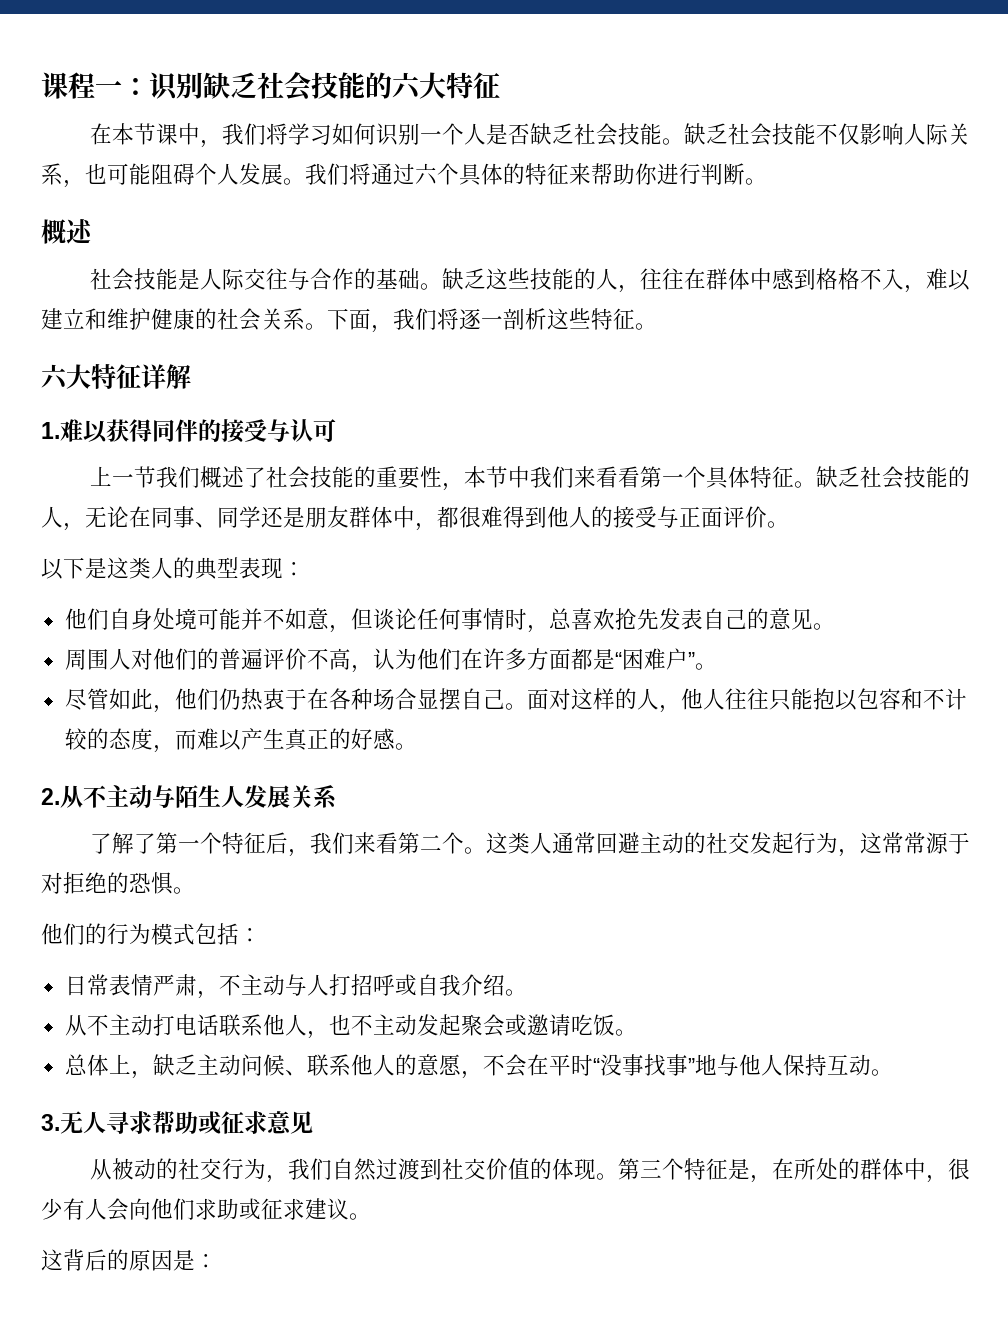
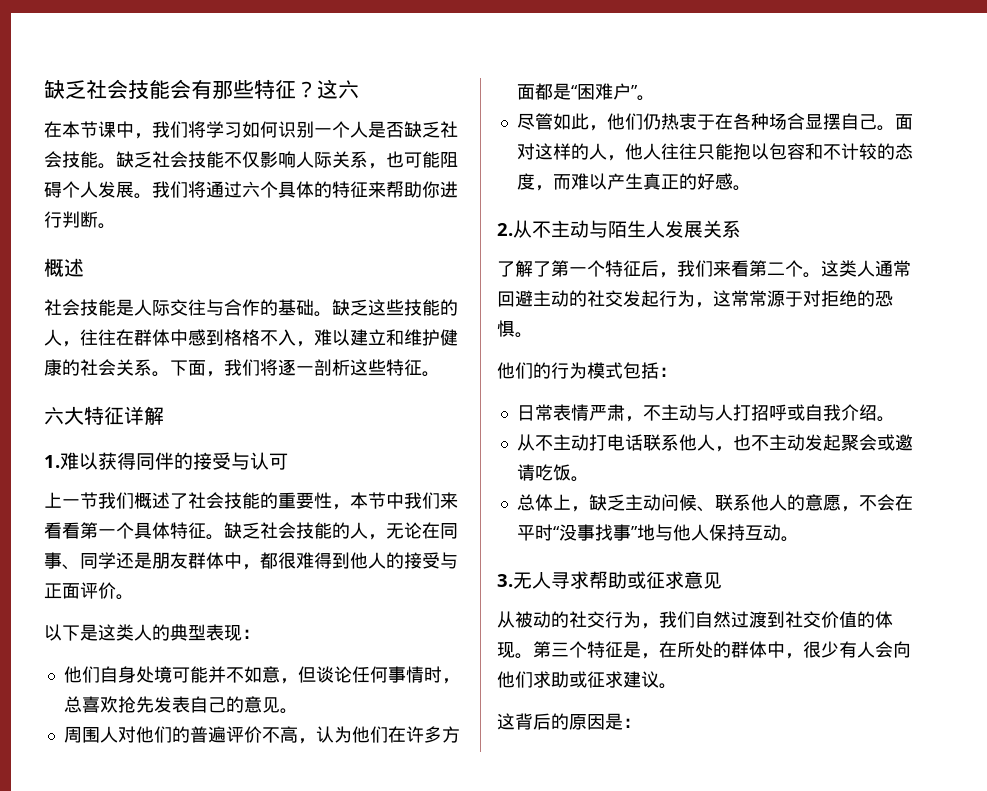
[41,72,500,101] 课程一：识别缺乏社会技能的六大特征 -> [44,79,359,99] 缺乏社会技能会有那些特征？这六

